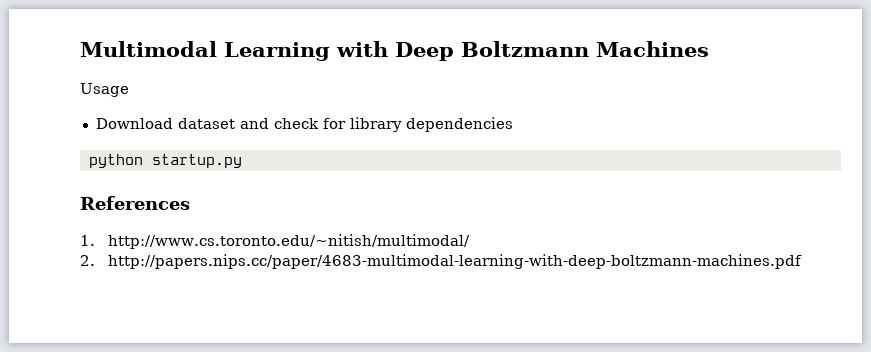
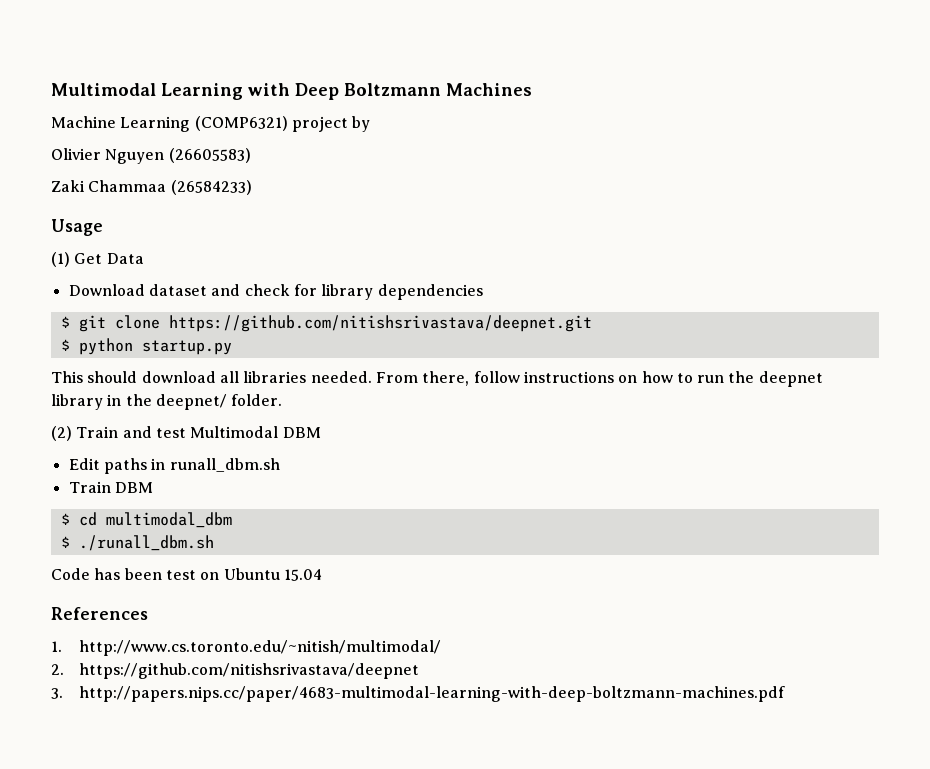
[80,83,129,97] Usage -> [51,116,371,132] [51,148,251,164] [51,180,252,195] [51,219,103,236] [51,252,144,267] Machine Learning (COMP6321) project by // Olivier Nguyen (26605583) // Zaki Chammaa (26584233) // Usage // (1) Get Data
[88,154,242,168] python startup.py -> [60,315,592,332] [60,338,232,355] [51,371,823,387] [51,394,283,410] [51,426,321,441] [68,458,280,474] [68,481,153,493] [60,512,232,528] [60,535,214,551] [51,568,322,581] $ git clone https://github.com/nitishsrivastava/deepnet.git // $ python startup.py // This should download all libraries needed. From there, follow instructions on how to run the deepnet library in the deepnet/ folder. // (2) Train and test Multimodal DBM // Edit paths in runall_dbm.sh // Train DBM // $ cd multimodal_dbm // $ ./runall_dbm.sh // Code has been test on Ubuntu 15.04
(95, 260) none -> [78,663,419,679] [51,688,63,699] https://github.com/nitishsrivastava/deepnet // 3.

